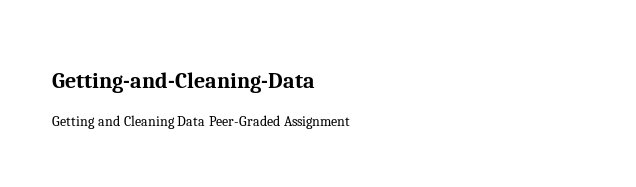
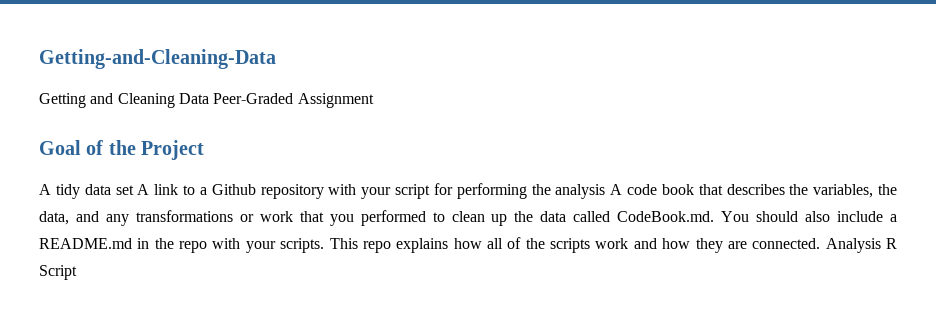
(350, 122) none -> [39,140,205,160] [39,183,898,199] [39,210,898,226] [39,237,898,253] [39,265,77,280] // Goal of the Project // A tidy data set A link to a Github repository with your script for performing the analysis A code book that describes the variables, the data, and any transformations or work that you performed to clean up the data called CodeBook.md. You should also include a README.md in the repo with your scripts. This repo explains how all of the scripts work and how they are connected. Analysis R Script

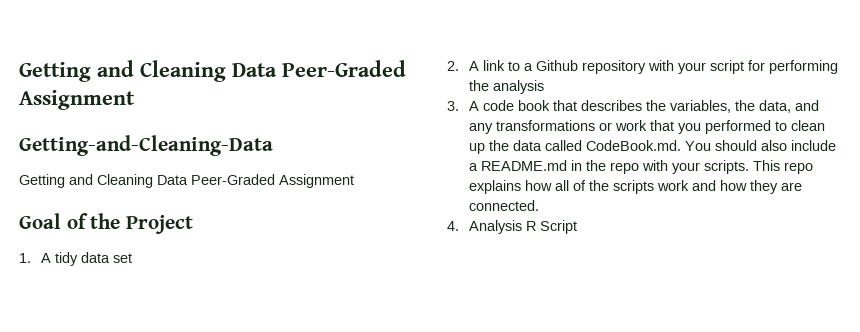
(39, 59) none -> [19,60,406,82] [19,90,135,110] Getting and Cleaning Data Peer-Graded Assignment //
(205, 150) none -> [19,253,31,263] 1.
(134, 190) none -> [447,61,459,71] // 2.
(606, 191) none -> [447,101,459,111] // 3.
(821, 243) none -> [447,221,459,231] // 4.

